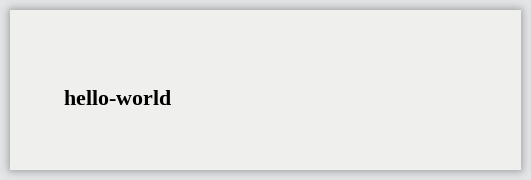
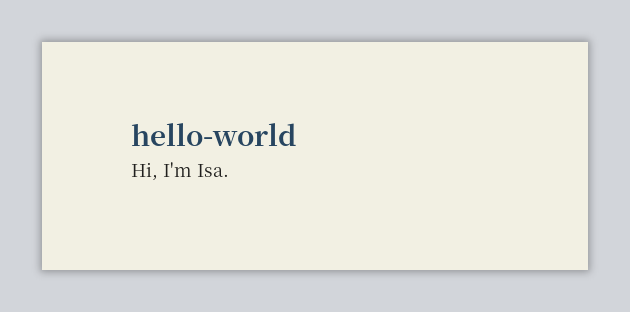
(171, 97) none -> [131,162,229,181] // Hi, I'm Isa.

